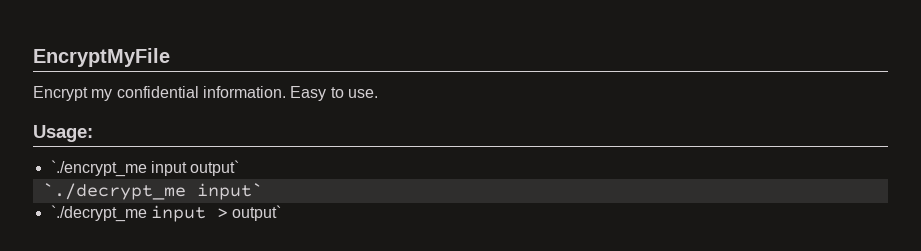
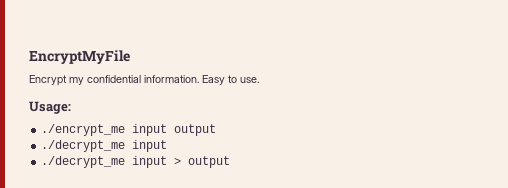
[50,160,240,177] [42,183,263,200] [50,205,147,222] `./encrypt_me input output` // `./decrypt_me input` // `./decrypt_me -> [41,124,217,136] [41,140,168,152] [41,156,126,168] ./encrypt_me input output // ./decrypt_me input // ./decrypt_me
[232,205,282,221] output` -> [188,156,231,168] output

